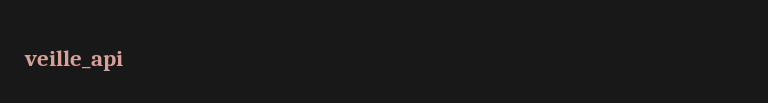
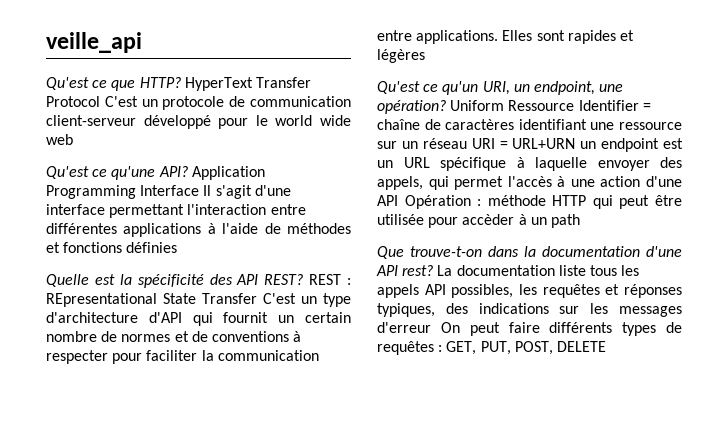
(123, 60) none -> [46,77,311,91] [46,96,351,110] [46,115,351,129] [46,134,73,145] [46,166,265,180] [46,185,291,199] [46,204,306,218] [46,223,351,237] [46,242,178,253] [46,274,351,288] [46,293,351,307] [46,312,352,326] [46,331,302,342] [46,350,319,364] [377,30,634,44] [377,49,425,63] [377,81,624,95] [377,100,651,114] [377,119,682,130] [377,138,683,152] [377,157,682,171] [377,176,682,190] [377,195,682,209] [377,214,580,228] [377,246,682,259] [376,265,640,276] [377,284,682,298] [377,303,682,317] [377,322,682,336] [377,341,606,355] // Qu'est ce que HTTP? HyperText Transfer Protocol C'est un protocole de communication client-serveur développé pour le world wide web // Qu'est ce qu'une API? Application Programming Interface Il s'agit d'une interface permettant l'interaction entre différentes applications à l'aide de méthodes et fonctions définies // Quelle est la spécificité des API REST? REST : REpresentational State Transfer C'est un type d'architecture d'API qui fournit un certain nombre de normes et de conventions à respecter pour faciliter la communication entre applications. Elles sont rapides et légères // Qu'est ce qu'un URI, un endpoint, une opération? Uniform Ressource Identifier = chaîne de caractères identifiant une ressource sur un réseau URI = URL+URN un endpoint est un URL spécifique à laquelle envoyer des appels, qui permet l'accès à une action d'une API Opération : méthode HTTP qui peut être utilisée pour accèder à un path // Que trouve-t-on dans la documentation d'une API rest? La documentation liste tous les appels API possibles, les requêtes et réponses typiques, des indications sur les messages d'erreur On peut faire différents types de requêtes : GET, PUT, POST, DELETE

